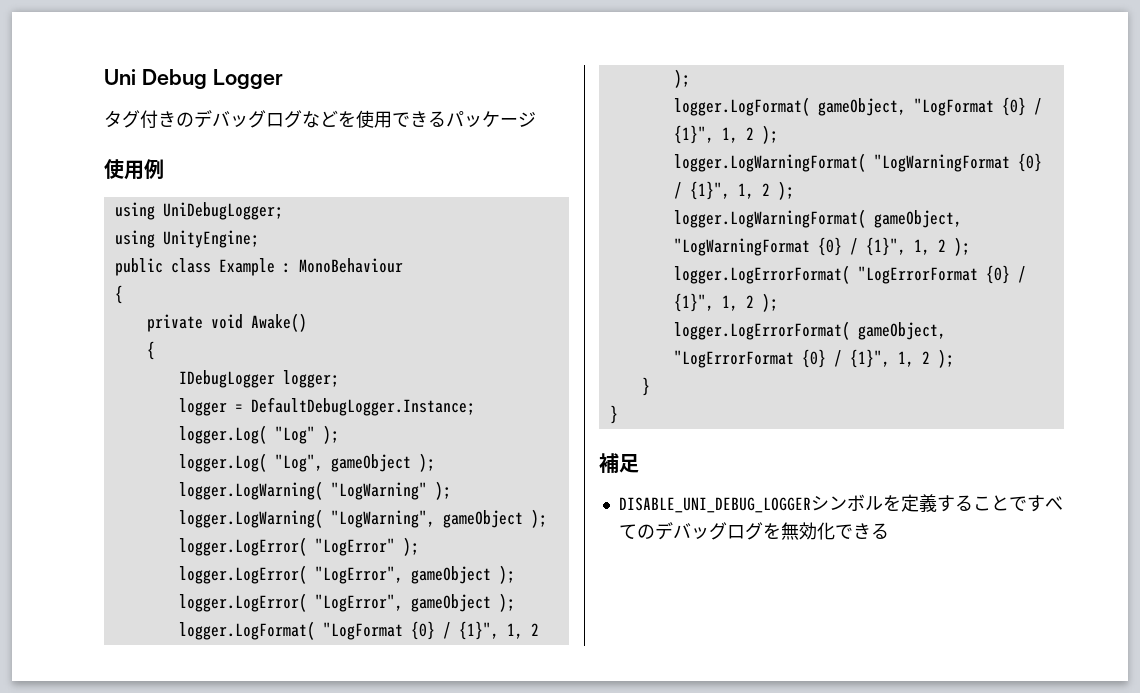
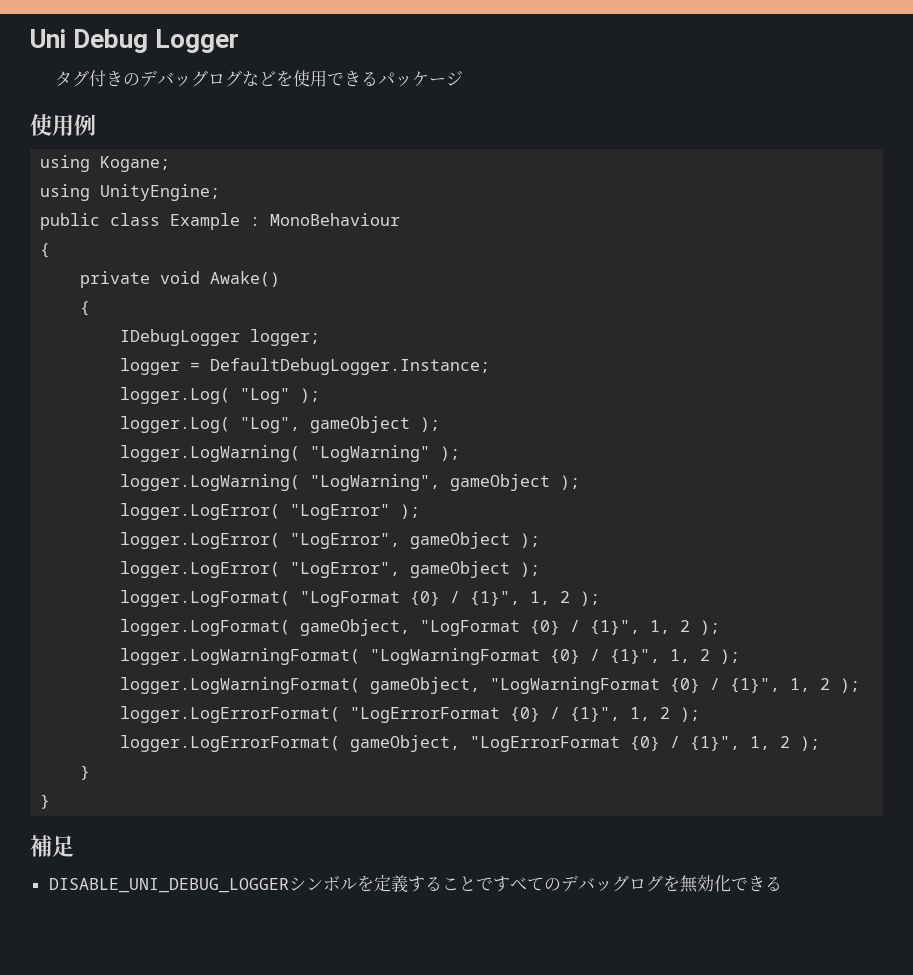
[162,202,283,220] UniDebugLogger; -> [100,156,171,172] Kogane;

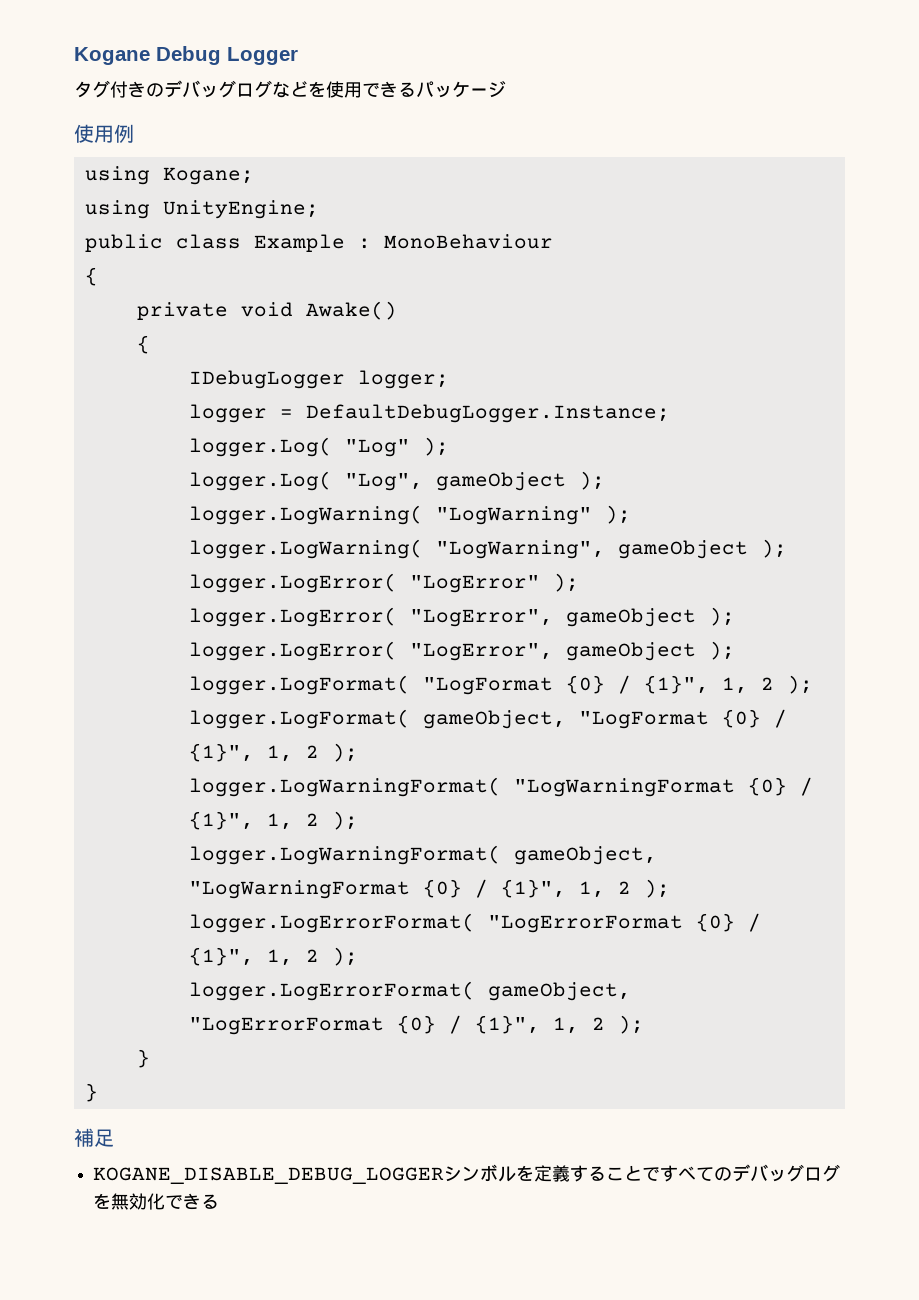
[30,29,66,48] Uni -> [74,47,150,65] Kogane
[48,878,289,893] DISABLE_UNI_DEBUG_LOGGER -> [93,1167,445,1184] KOGANE_DISABLE_DEBUG_LOGGER

